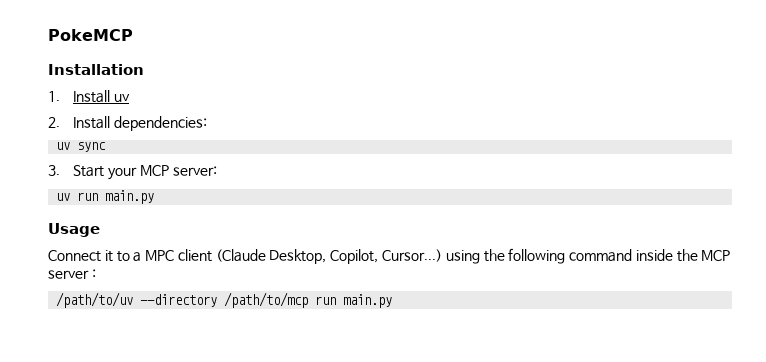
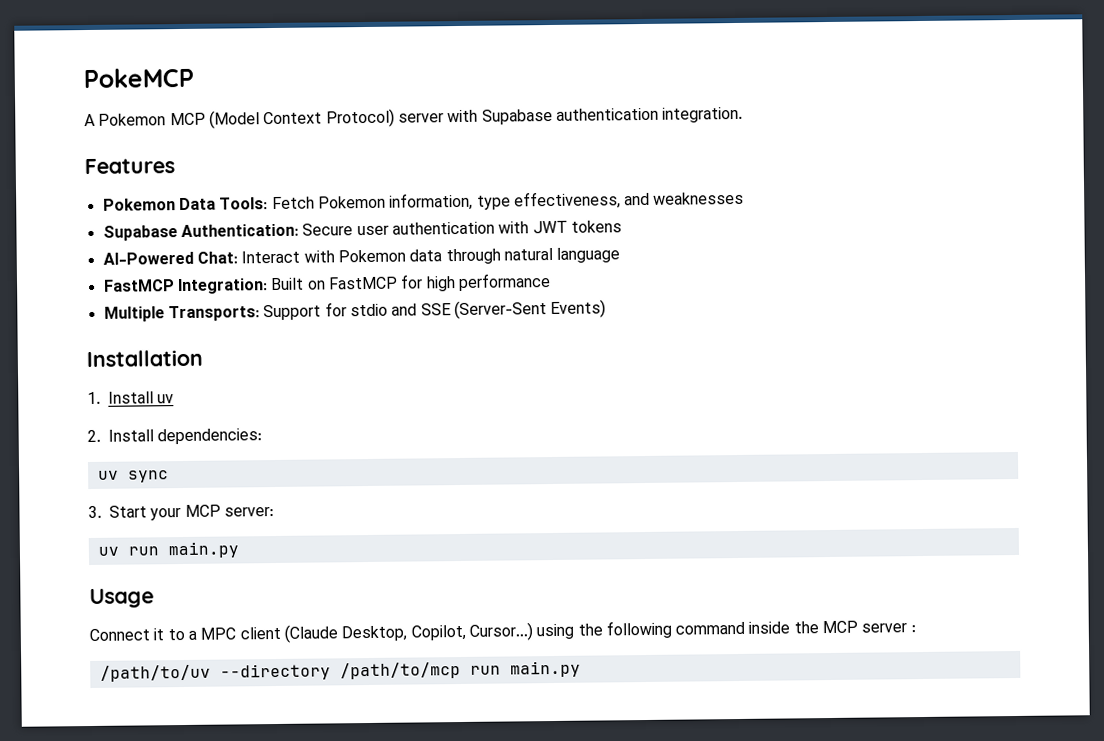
(133, 35) none -> [84,106,744,129] [84,158,175,175] [102,191,745,211] [102,220,622,241] [102,247,621,265] [102,273,551,295] [103,299,607,322] // A Pokemon MCP (Model Context Protocol) server with Supabase authentication integration. // Features // Pokemon Data Tools: Fetch Pokemon information, type effectiveness, and weaknesses // Supabase Authentication: Secure user authentication with JWT tokens // AI-Powered Chat: Interact with Pokemon data through natural language // FastMCP Integration: Built on FastMCP for high performance // Multiple Transports: Support for stdio and SSE (Server-Sent Events)

